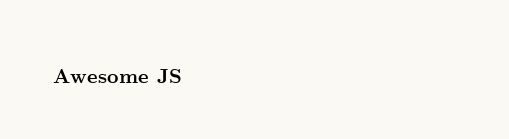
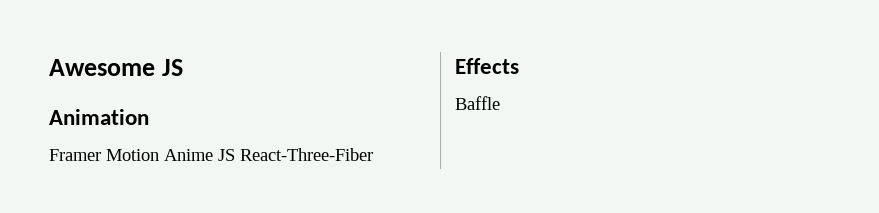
(182, 76) none -> [49,109,149,125] [49,148,373,161] [455,58,519,74] [455,96,500,110] // Animation // Framer Motion Anime JS React-Three-Fiber // Effects // Baffle

